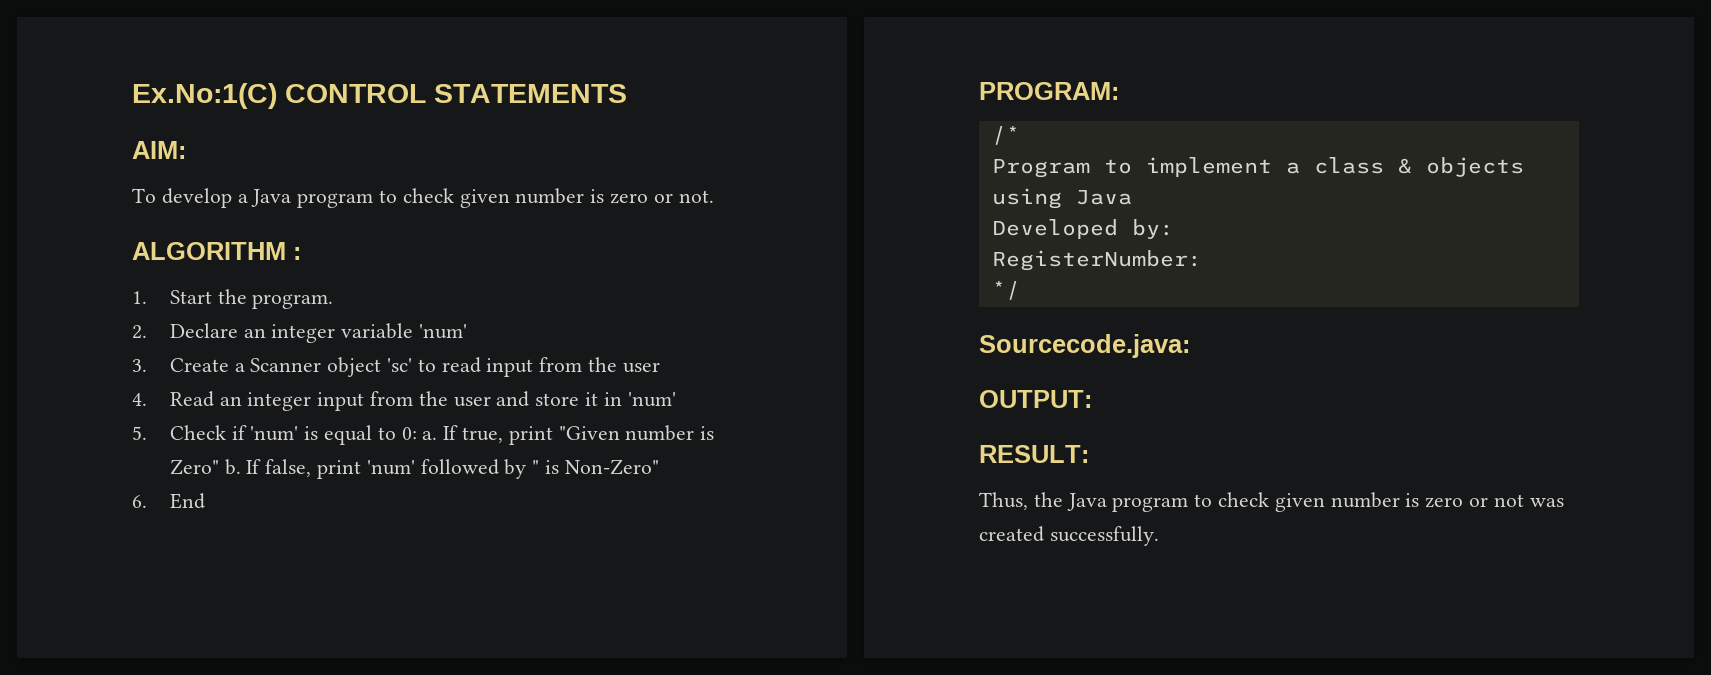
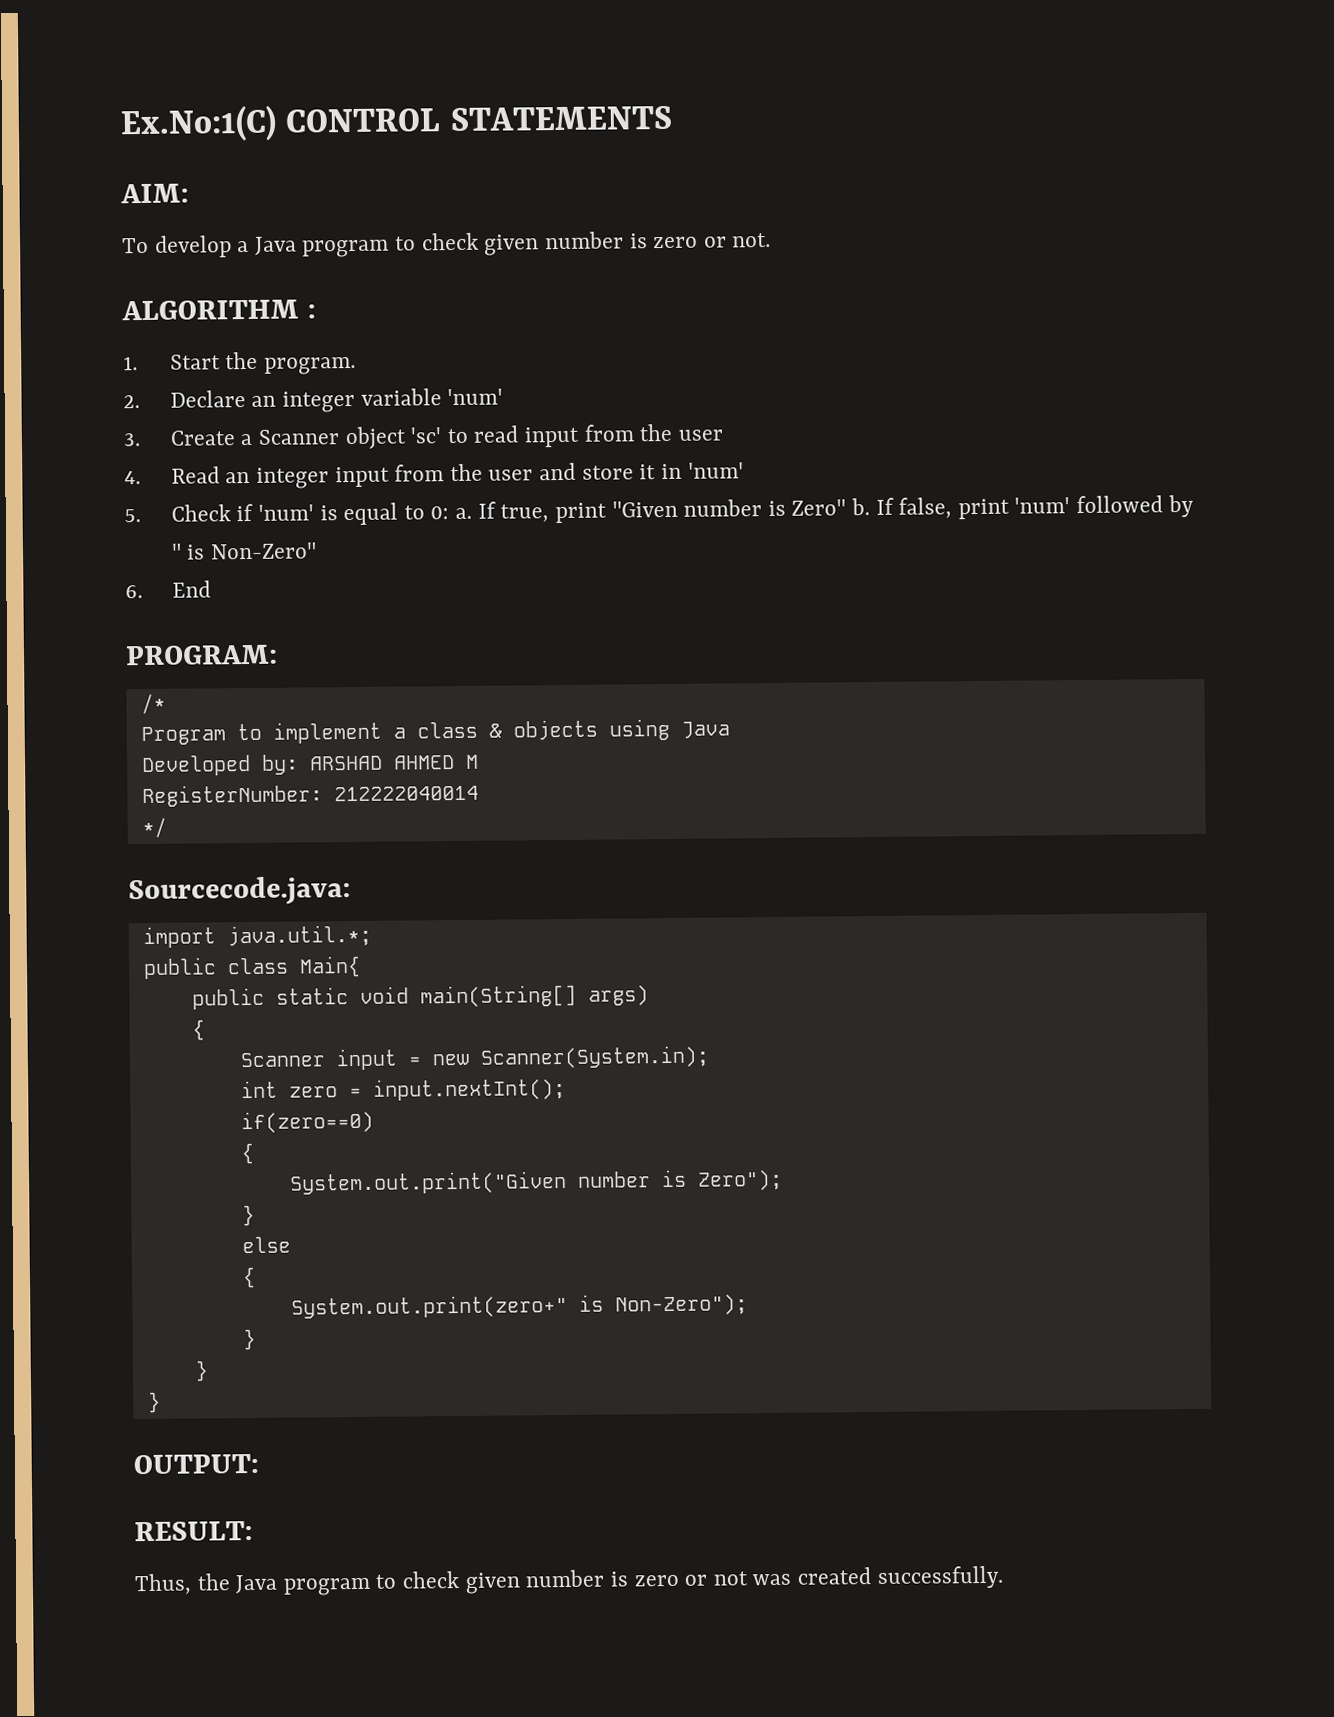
(1174, 229) none -> [309,754,479,771] ARSHAD AHMED M
(1202, 260) none -> [333,785,479,802] 212222040014
(1190, 346) none -> [142,924,372,949] [142,955,361,980] [191,984,649,1010] [191,1019,205,1041] [239,1045,709,1071] [240,1077,566,1101] [240,1110,374,1134] [240,1142,254,1165] [289,1169,783,1195] [241,1204,255,1227] [241,1236,291,1254] [241,1266,256,1289] [290,1294,748,1319] [242,1328,256,1351] [194,1360,208,1382] [147,1391,161,1414] // import java.util.*; // public class Main{ // public static void main(String[] args) // { // Scanner input = new Scanner(System.in); // int zero = input.nextInt(); // if(zero==0) // { // System.out.print("Given number is Zero"); // } // else // { // System.out.print(zero+" is Non-Zero"); // } // } // }

